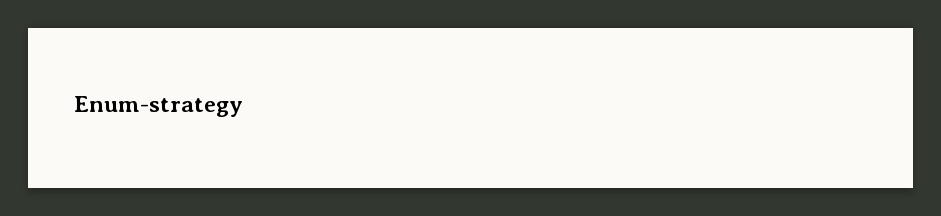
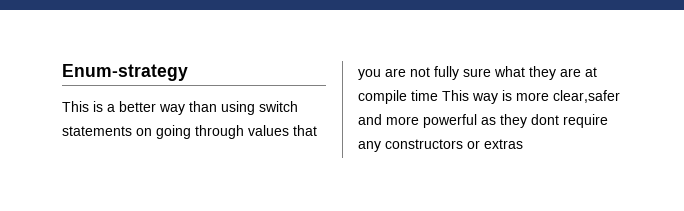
(243, 106) none -> [62,101,298,115] [62,125,317,139] [358,66,597,80] [358,90,620,104] [358,114,608,128] [358,139,523,152] // This is a better way than using switch statements on going through values that you are not fully sure what they are at compile time This way is more clear,safer and more powerful as they dont require any constructors or extras

